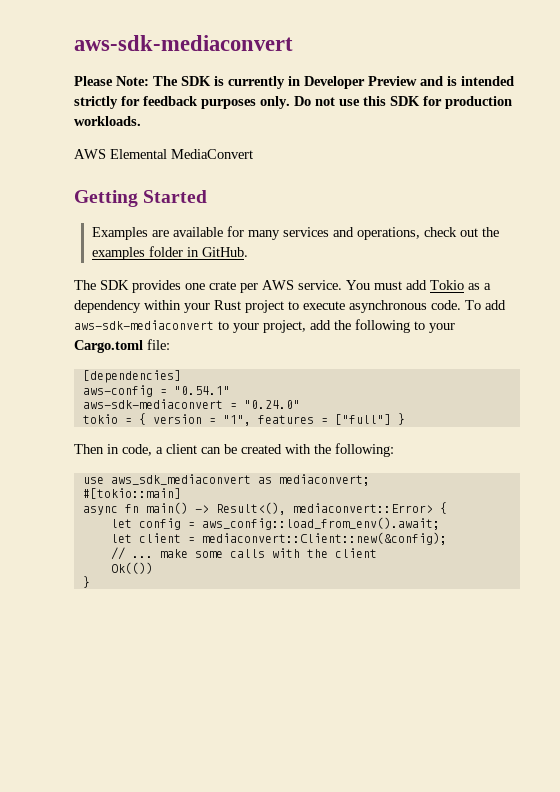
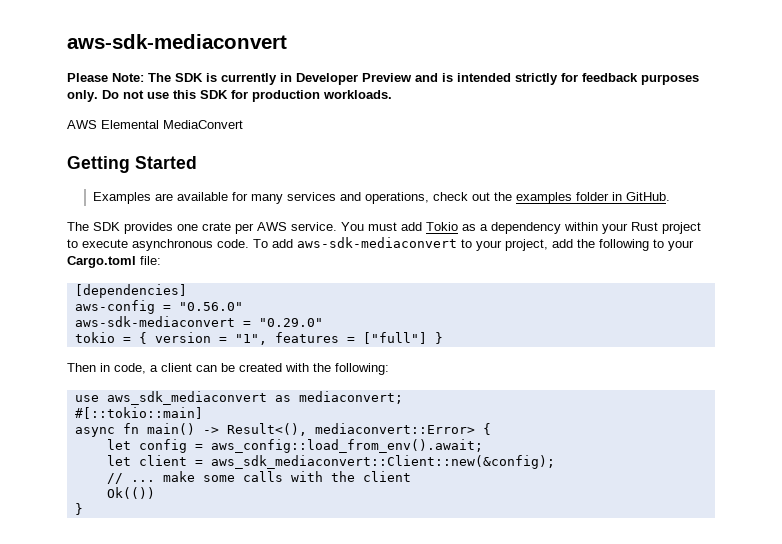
[173,386,230,395] "0.54.1" -> [178,302,243,311] "0.56.0"
[243,400,300,409] "0.24.0" -> [258,318,323,327] "0.29.0"
[82,488,181,499] #[tokio::main] -> [74,407,203,419] #[::tokio::main]
[201,532,447,545] mediaconvert::Client::new(&config); -> [210,455,555,469] aws_sdk_mediaconvert::Client::new(&config);

